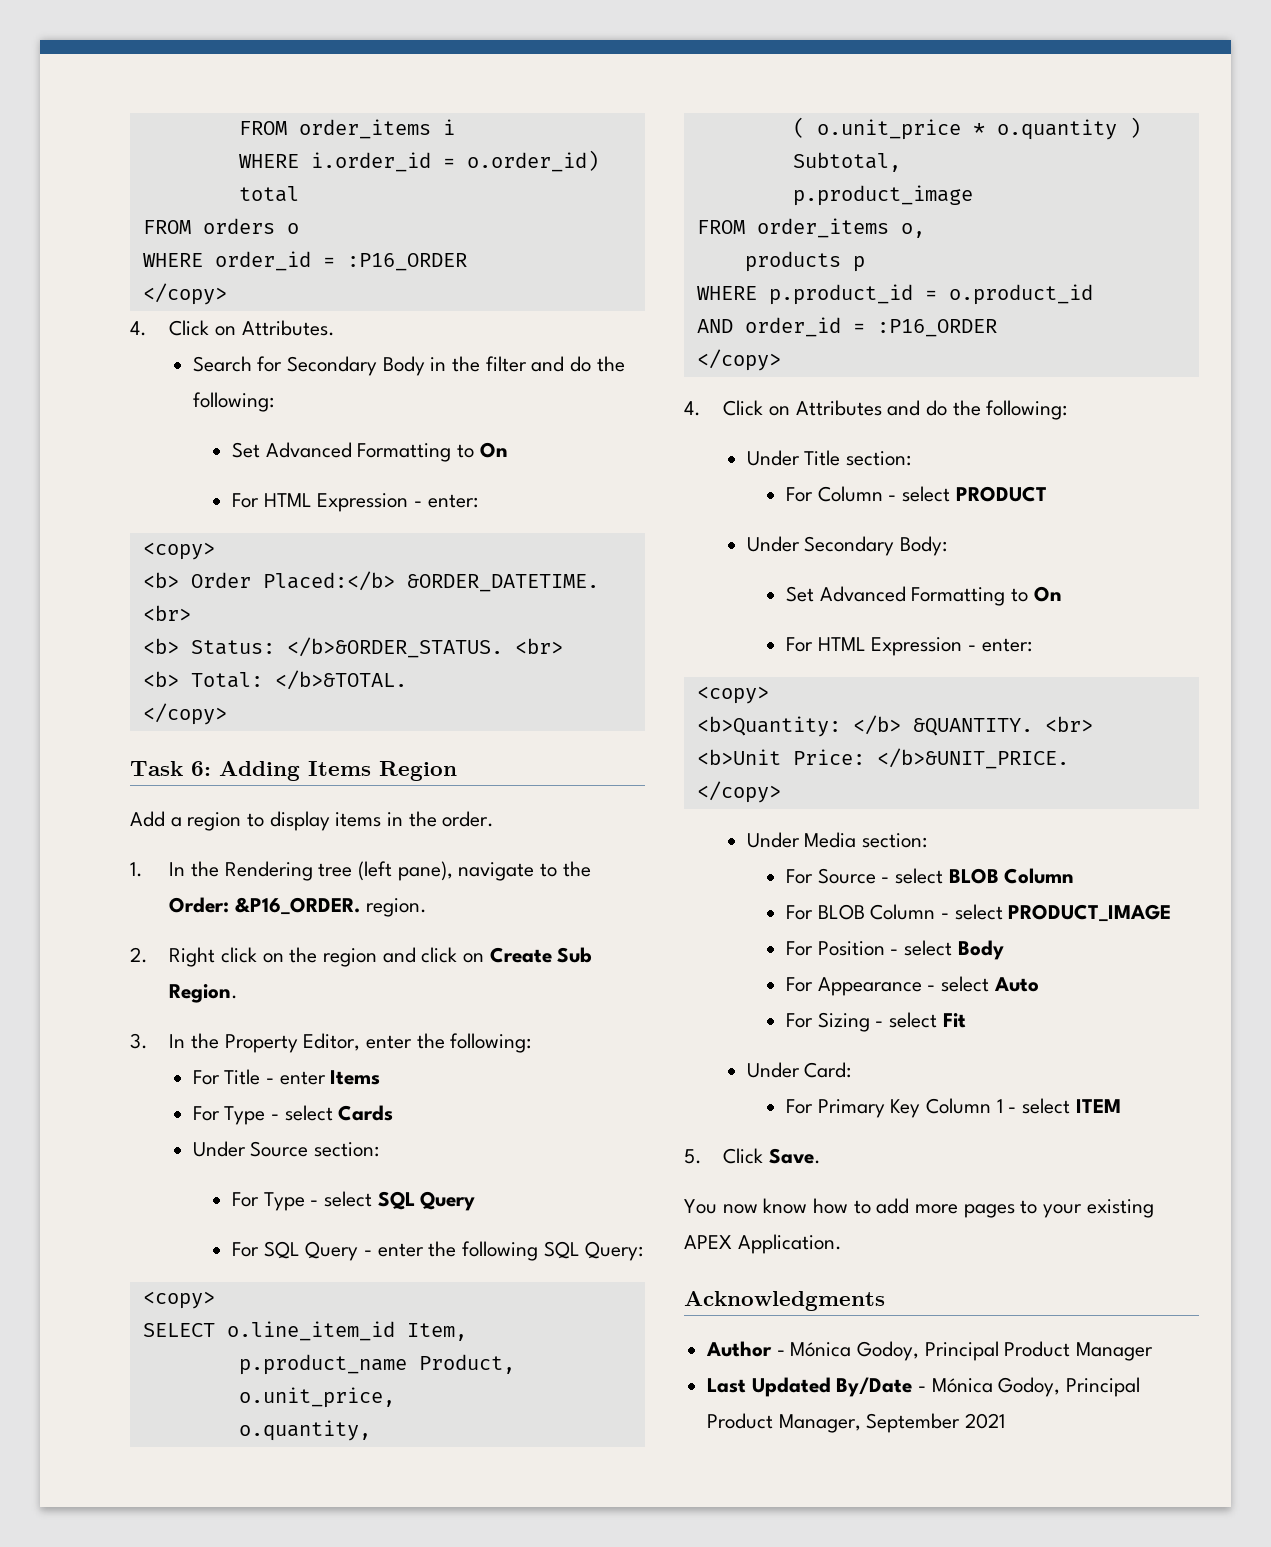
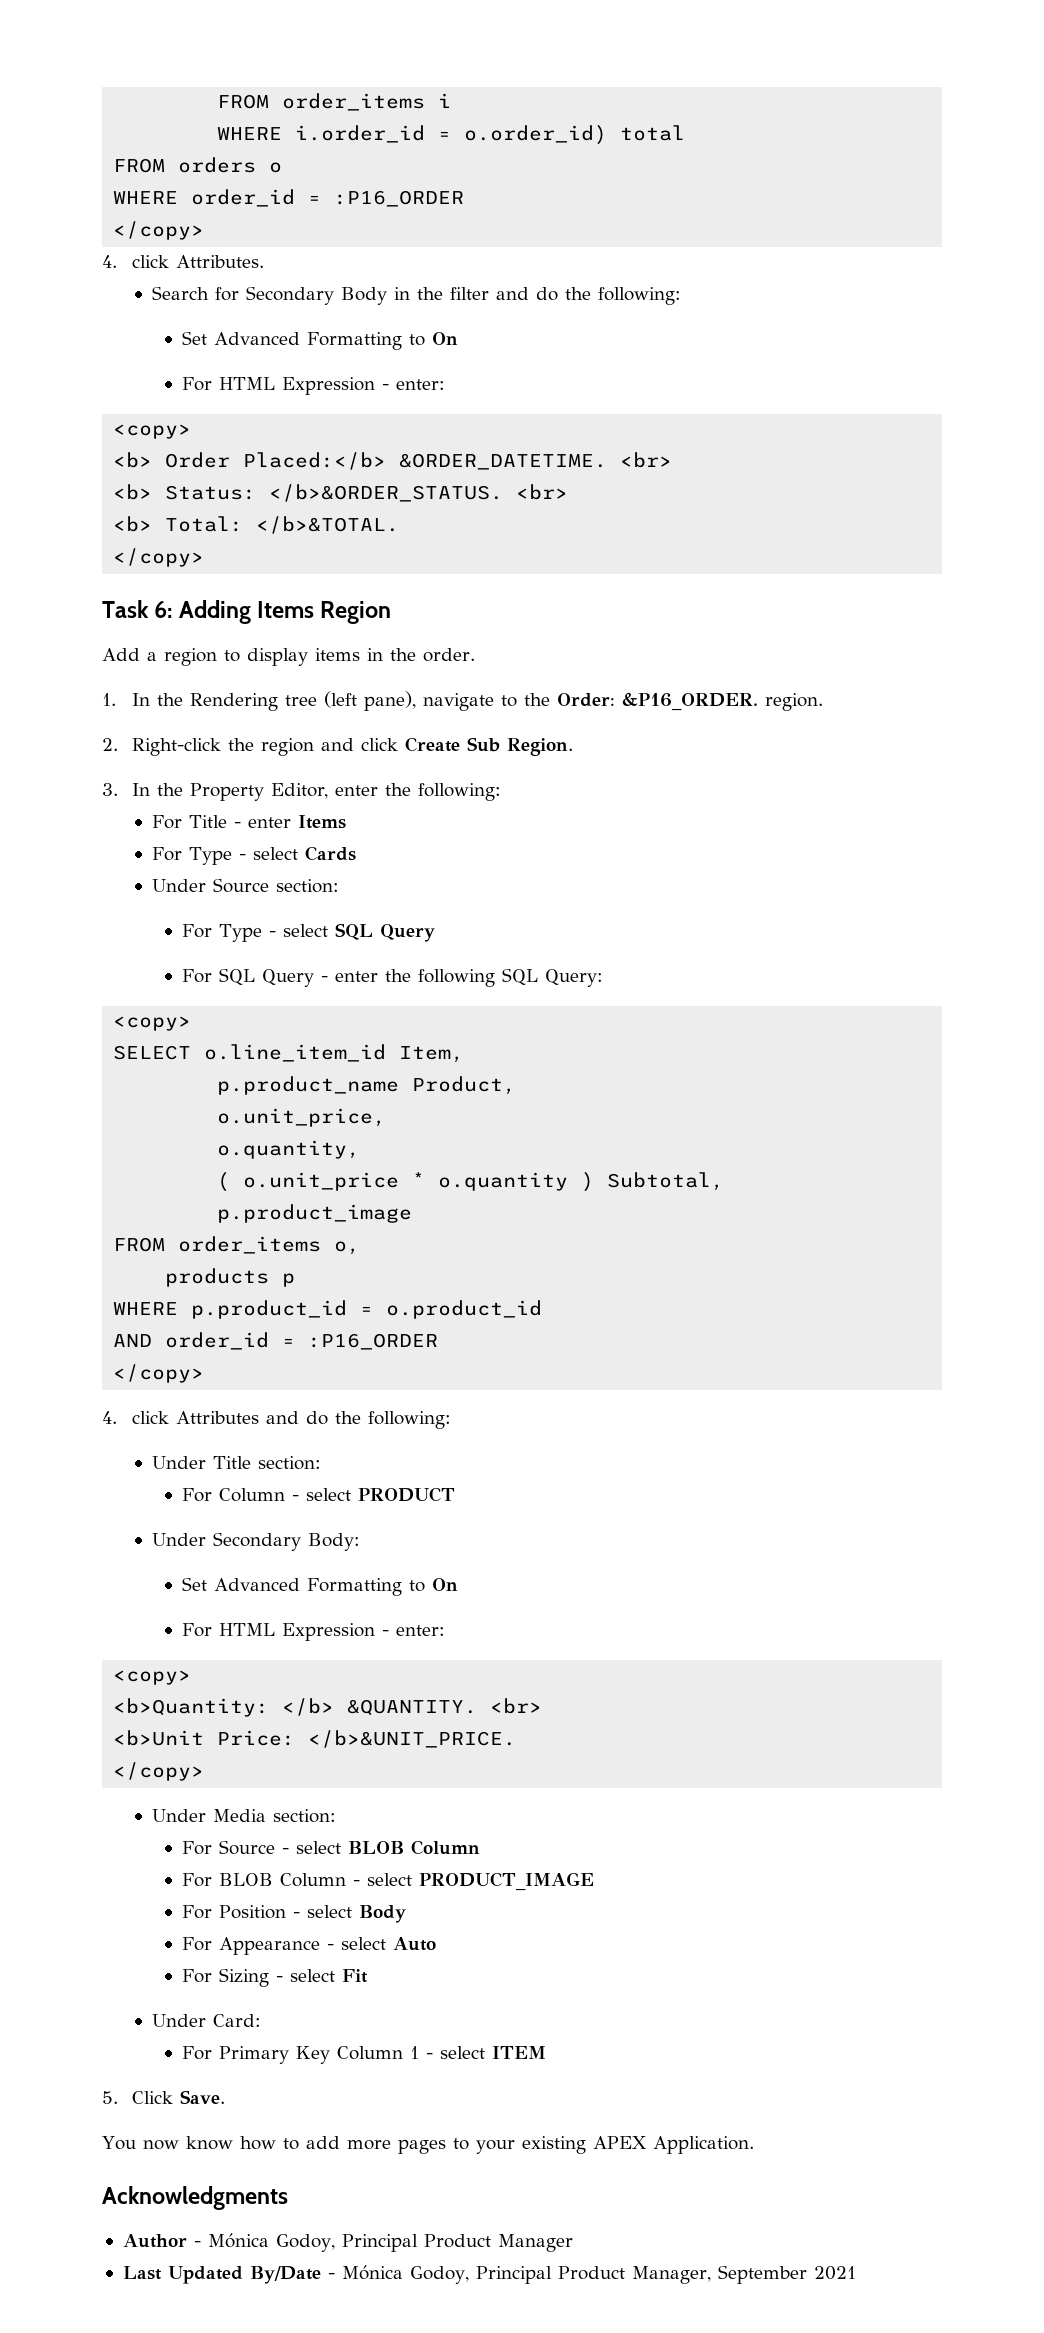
[169,320,237,336] Click on -> [131,255,169,268] click
[169,947,284,967] Right click on -> [131,738,221,756] Right-click
[463,953,485,963] on -> (398, 744) none
[723,400,791,416] Click on -> [131,1411,169,1424] click

